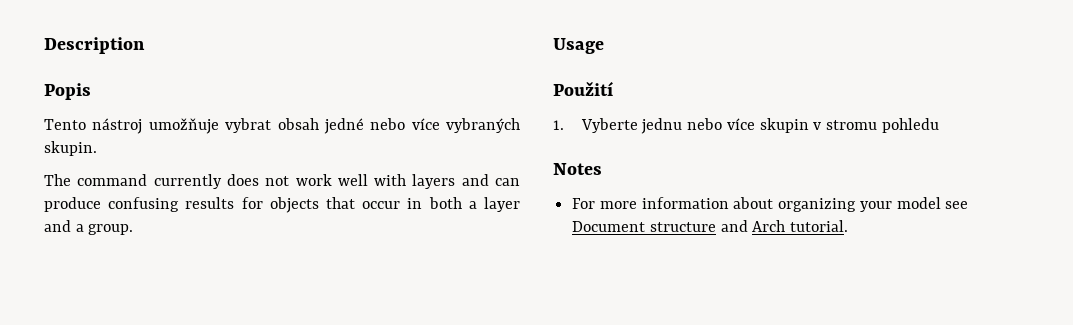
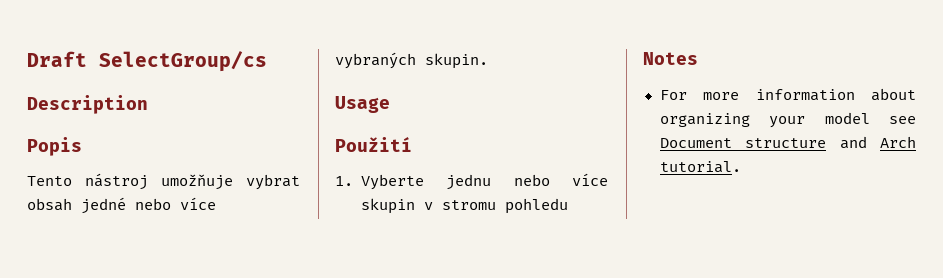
(44, 45) none -> [27,51,267,72] Draft SelectGroup/cs //
[44,174,520,189] [44,197,520,213] [44,220,134,235] // The command currently does not work well with layers and can produce confusing results for objects that occur in both a layer and a group. -> (488, 61) none

